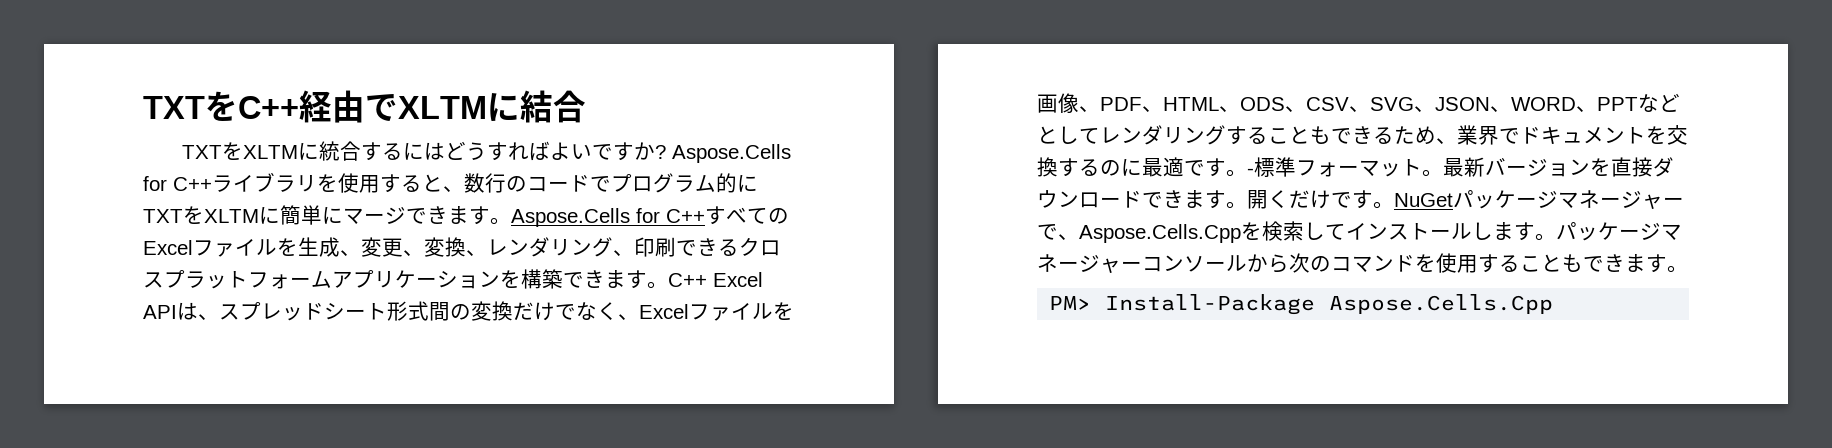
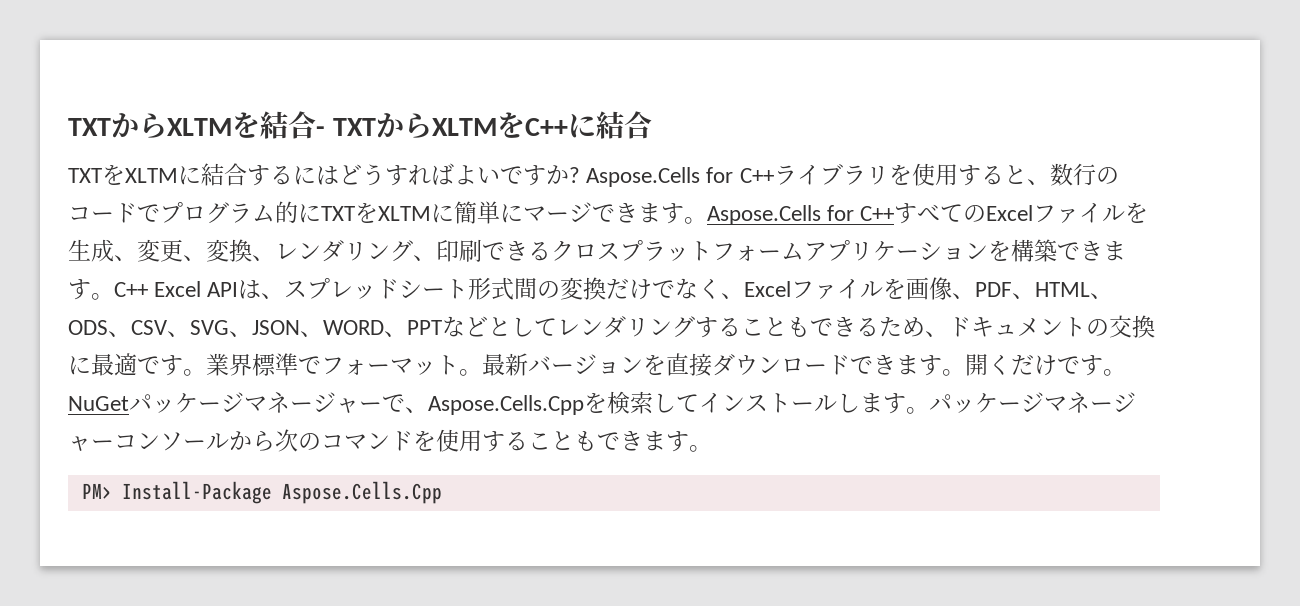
[143,90,487,123] TXTをC++経由でXLTM -> [68,111,568,139] TXTからXLTMを結合- TXTからXLTMをC++
[318,141,340,161] 統 -> [201,163,224,186] 結
[1457,125,1520,145] 業界で -> (948, 334) none
[1646,125,1688,145] [1037,157,1121,177] を交換するの -> [1086,315,1155,338] の交換
[1247,157,1296,177] -標準 -> [206,353,321,376] 業界標準で

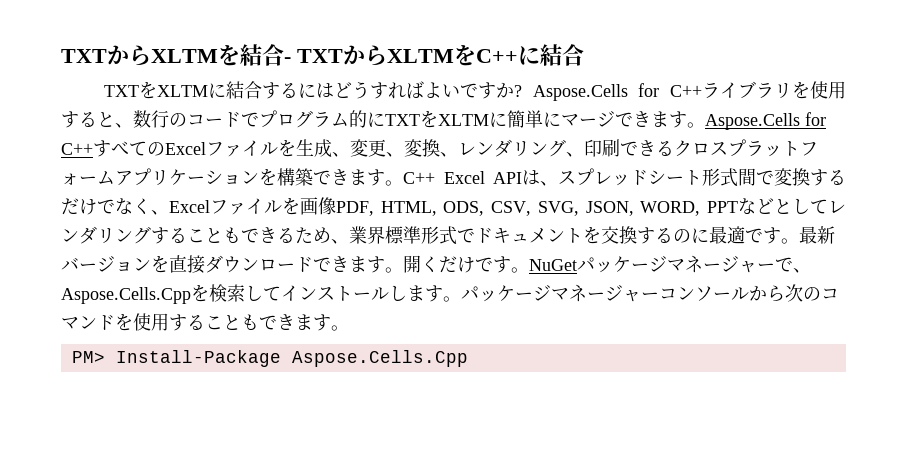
[537,277,607,300] の変換 -> [756,168,846,186] で変換する
[952,282,1114,299] [68,320,407,337] 、PDF、HTML、ODS、CSV、SVG、JSON、WORD、 -> [336,201,701,216] PDF, HTML, ODS, CSV, SVG, JSON, WORD,
[948,315,1155,338] [68,353,459,376] ドキュメントの交換に最適です。業界標準でフォーマット -> [349,226,781,245] 業界標準形式でドキュメントを交換するのに最適です

